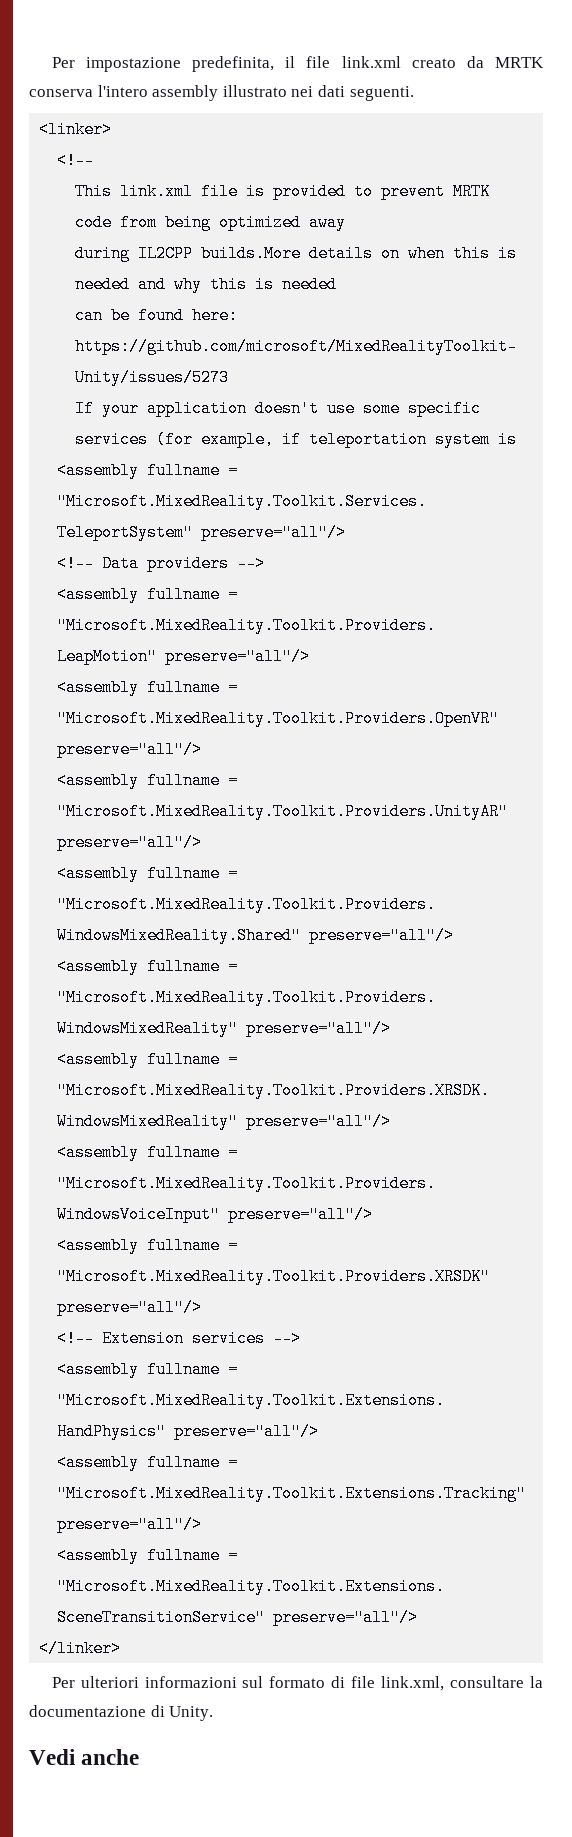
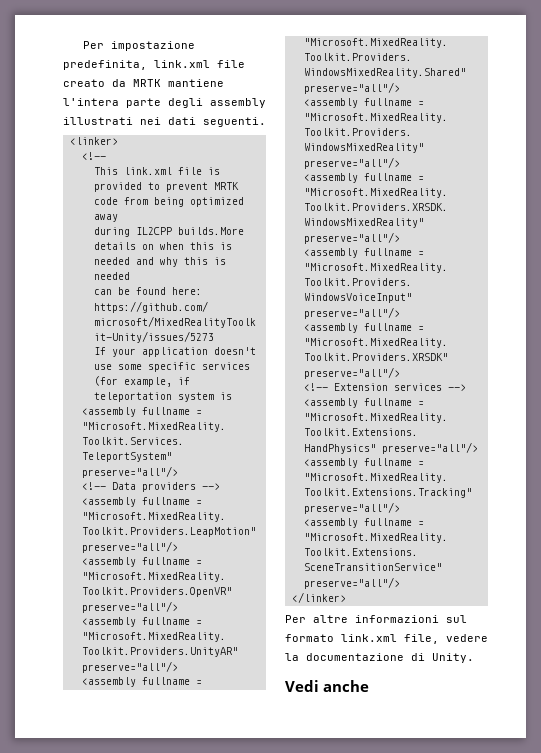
[285,56,544,68] [29,85,287,101] il file link.xml creato da MRTK conserva l'intero assembly illustrato -> [154,60,245,68] [63,79,224,87] [63,98,266,108] [63,117,133,125] link.xml file creato da MRTK mantiene l'intera parte degli assembly illustrati
[80,1676,139,1688] ulteriori -> [313,615,348,623] altre
[331,1676,525,1691] di file link.xml, consultare -> [341,634,488,644] link.xml file, vedere

